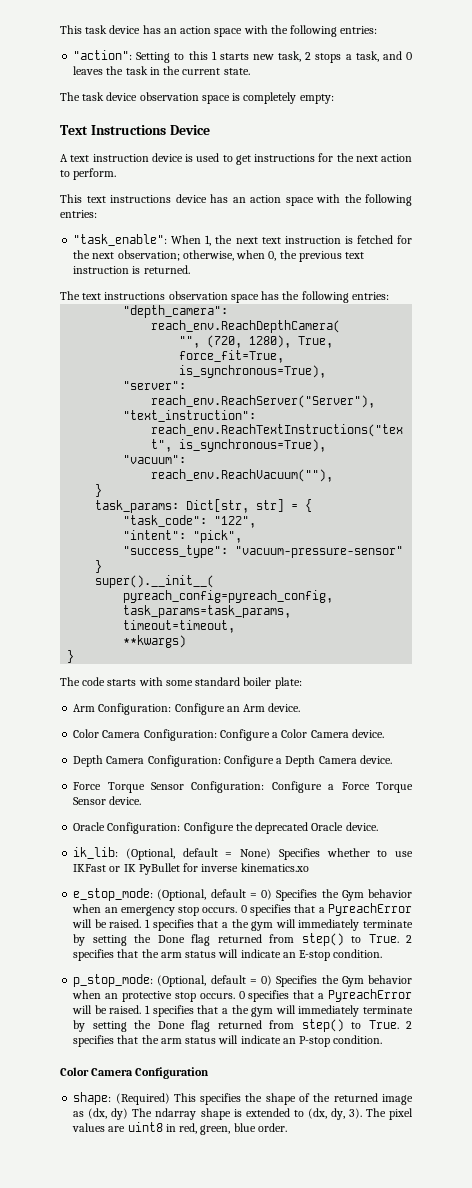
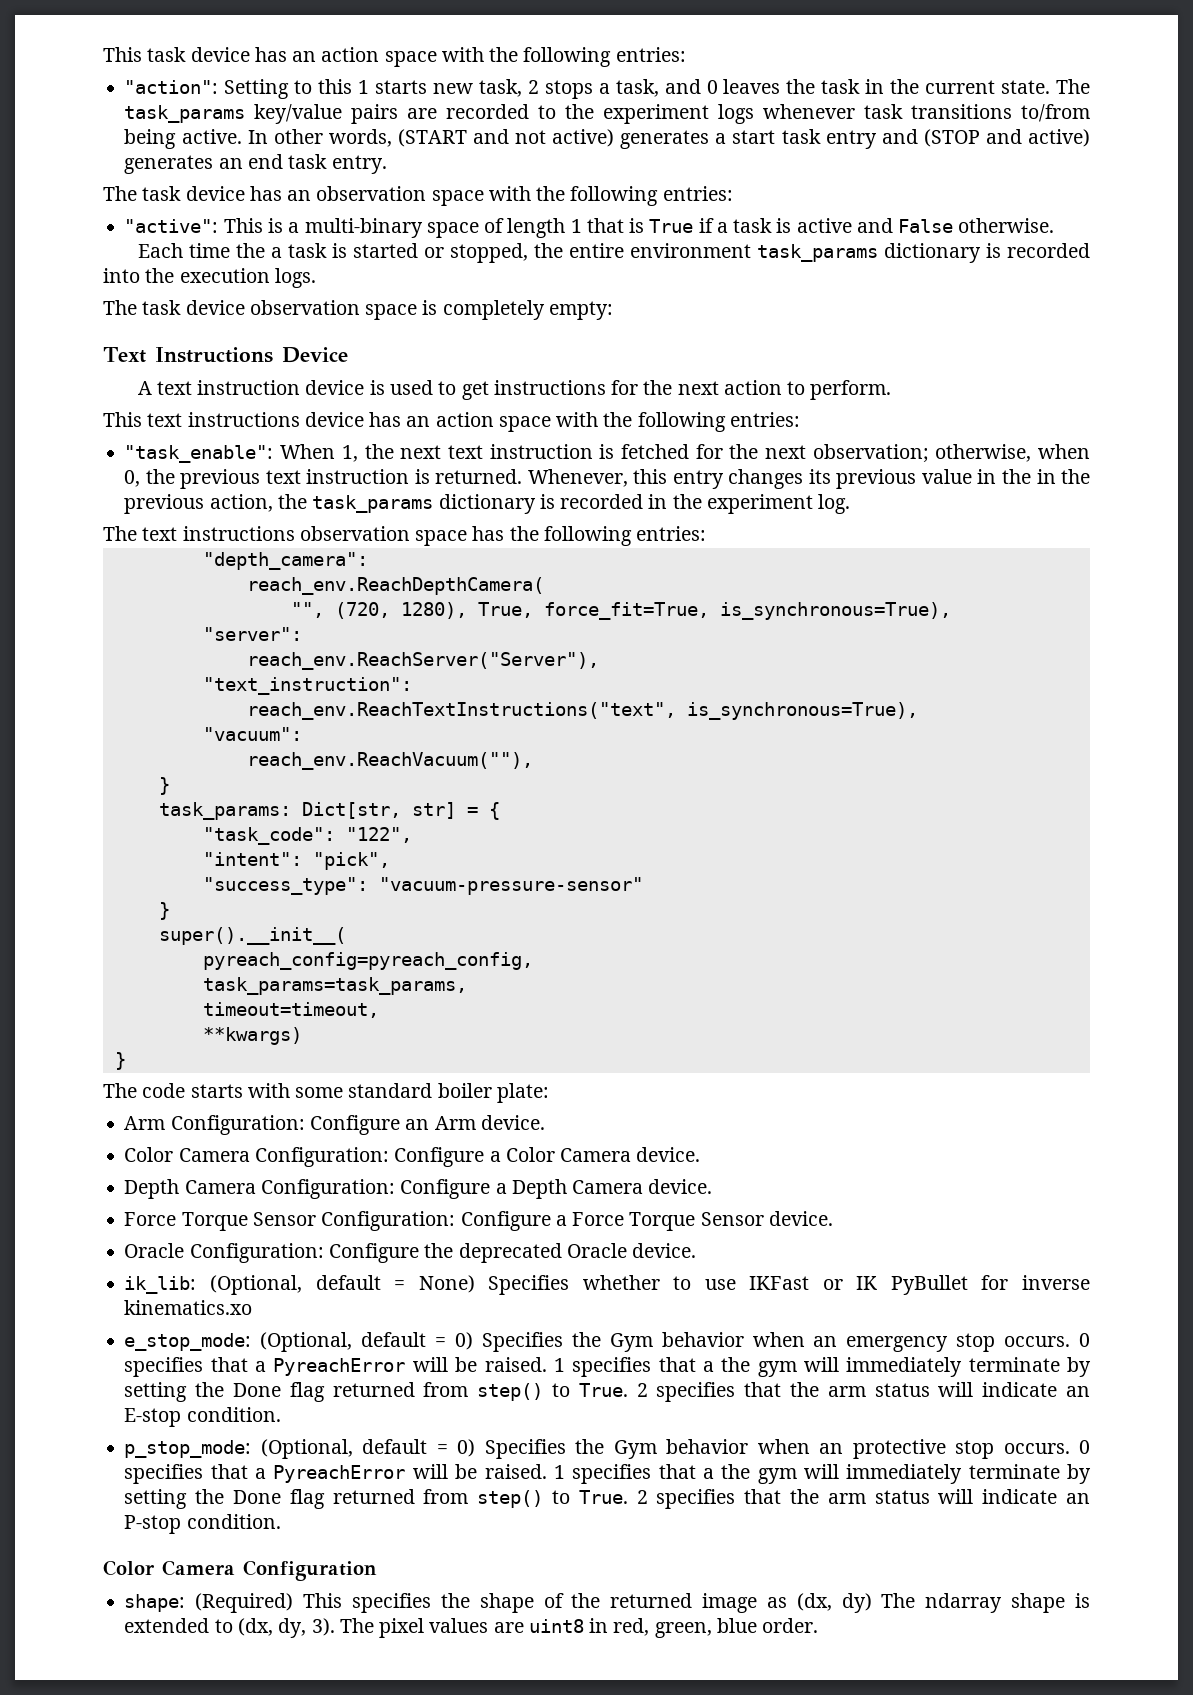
(250, 71) none -> [1055,79,1090,94] [124,104,1090,124] [124,129,1091,149] [124,154,387,174] [103,186,733,206] [124,218,1055,238] [137,243,1090,263] [103,268,316,288] The task_params key/value pairs are recorded to the experiment logs whenever task transitions to/from being active. In other words, (START and not active) generates a start task entry and (STOP and active) generates an end task entry. // The task device has an observation space with the following entries: // "active": This is a multi-binary space of length 1 that is True if a task is active and False otherwise. // Each time the a task is started or stopped, the entire environment task_params dictionary is recorded into the execution logs.
(190, 269) none -> [527,469,1090,489] [124,494,851,514] Whenever, this entry changes its previous value in the in the previous action, the task_params dictionary is recorded in the experiment log.

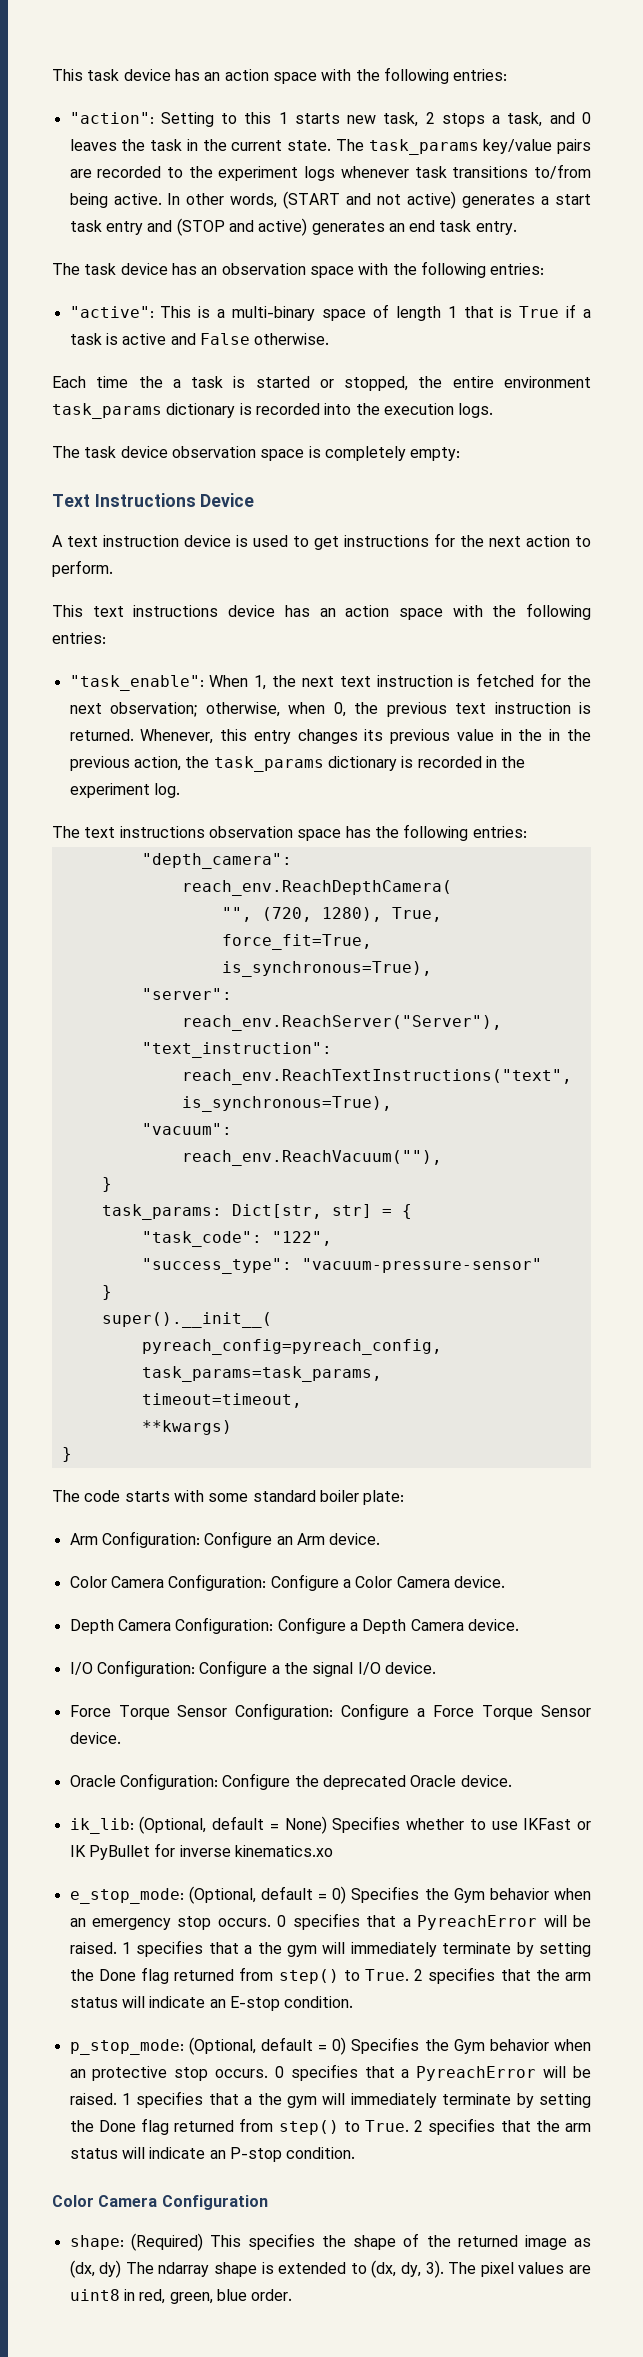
[202,852,390,870] // "intent": "pick", -> (332, 1238) none
(713, 1186) none -> [69,1660,436,1677] // I/O Configuration: Configure a the signal I/O device.

